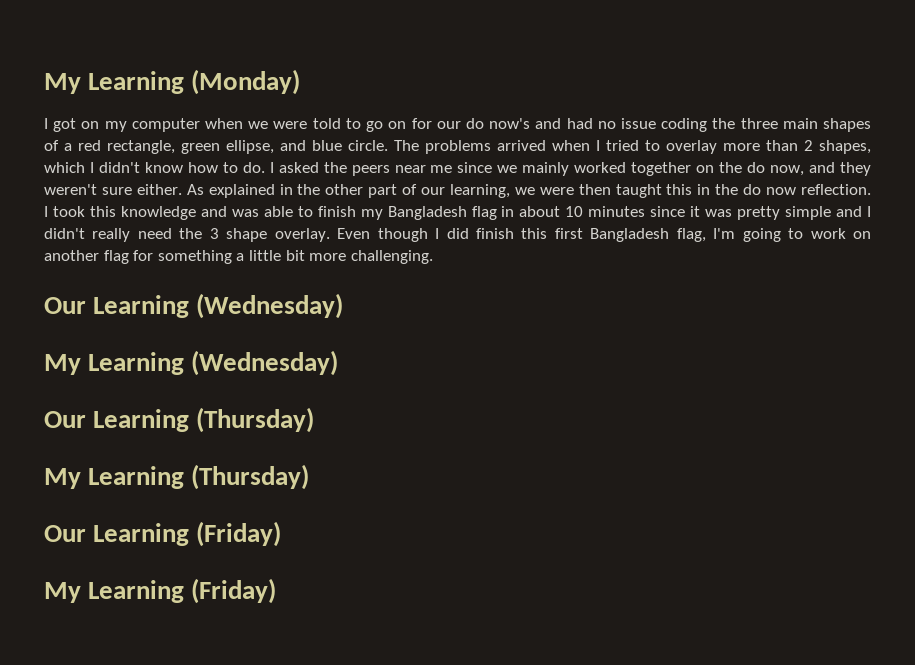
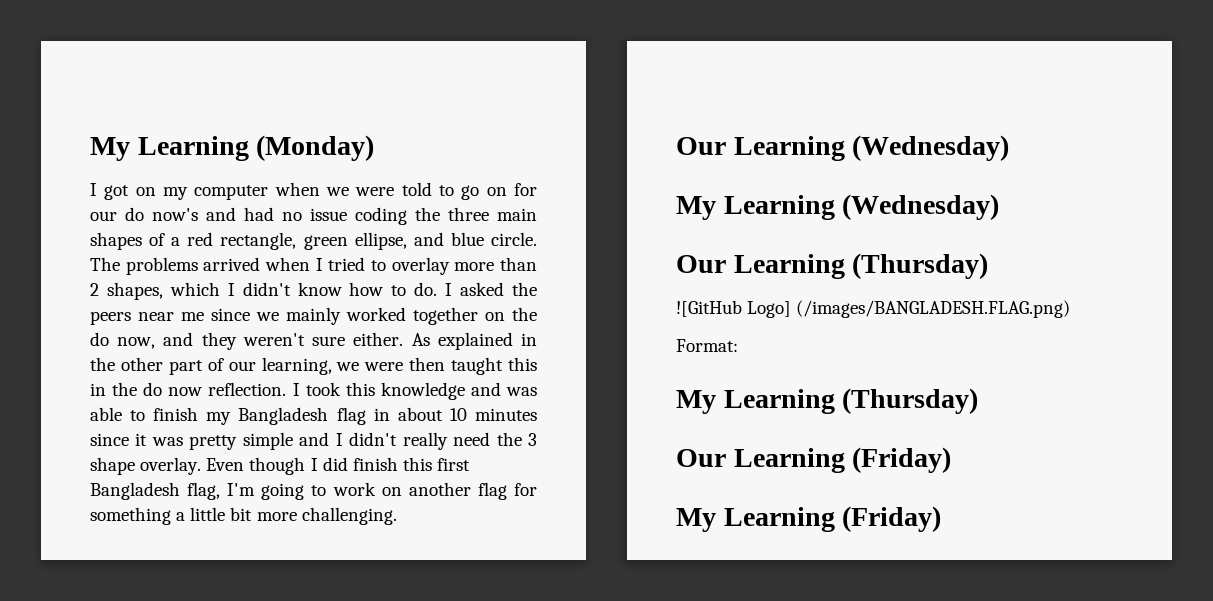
(315, 420) none -> [676,300,1071,318] [676,339,738,352] // ![GitHub Logo] (/images/BANGLADESH.FLAG.png) // Format:

